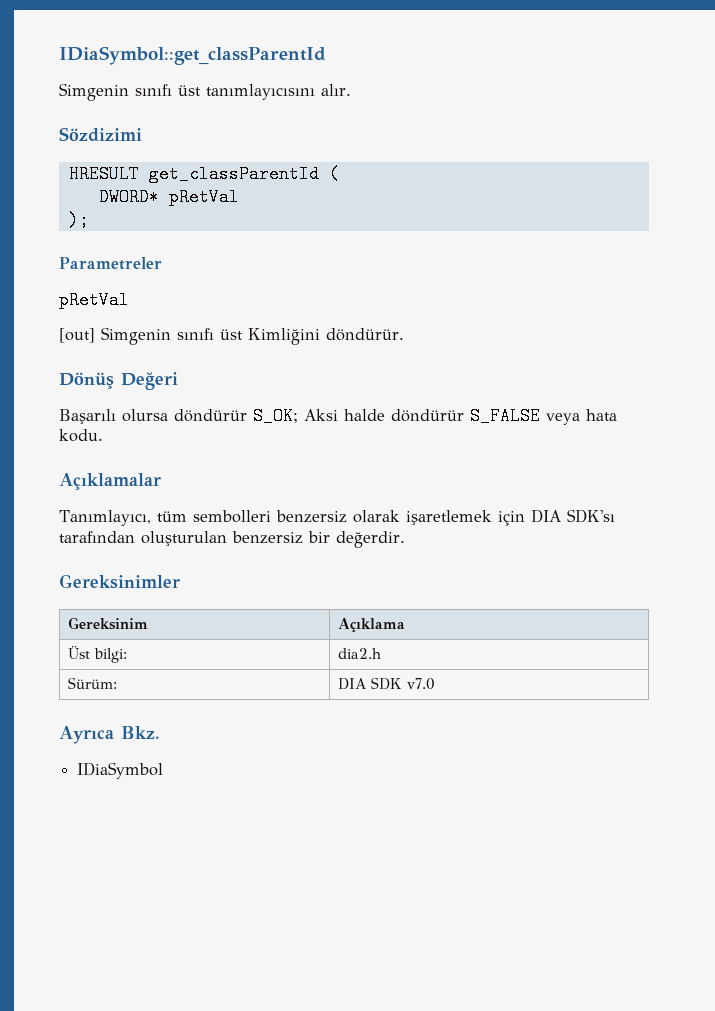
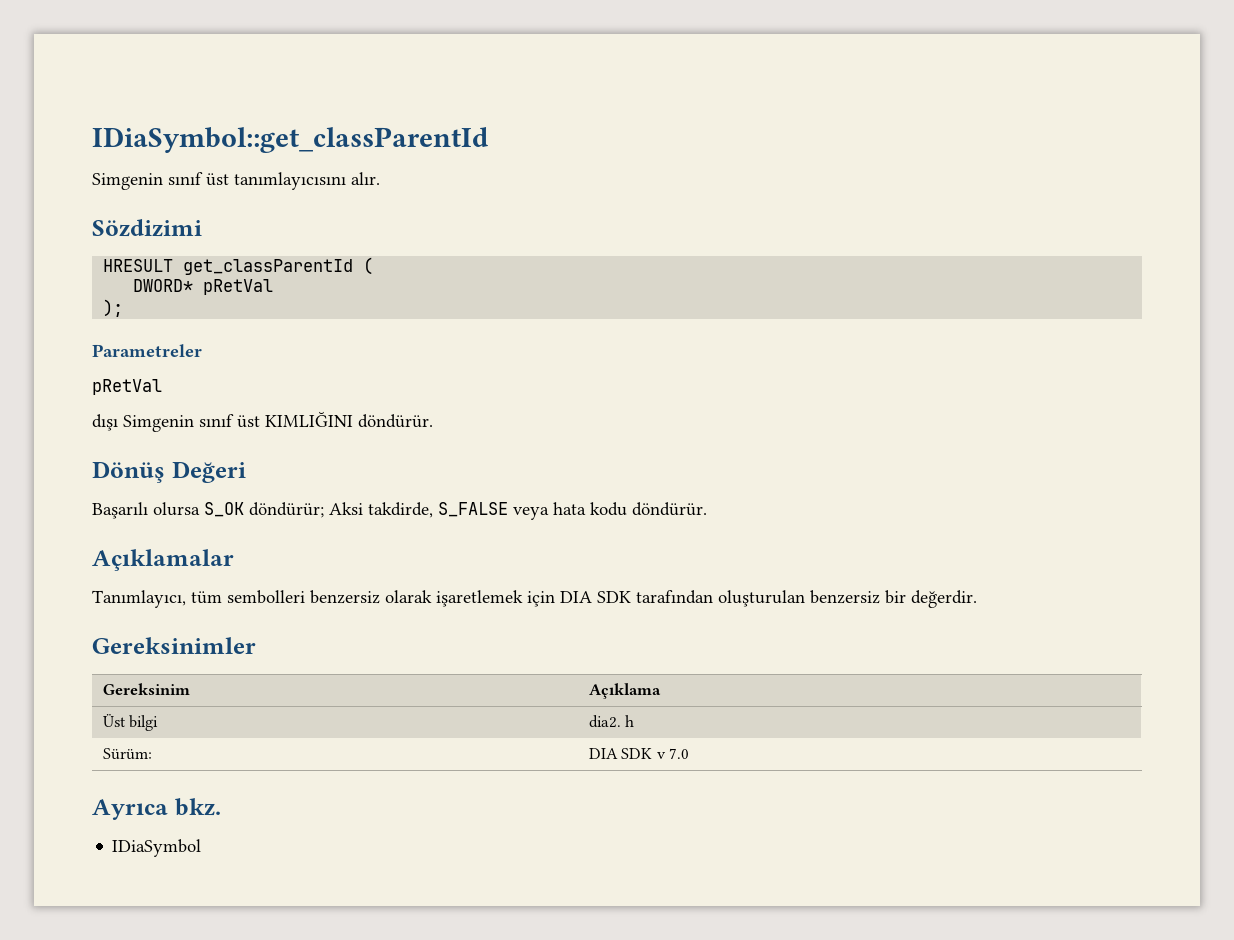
[135,84,172,96] sınıfı -> [168,172,203,185] sınıf
[59,327,320,345] [out] Simgenin sınıfı üst Kimliğini -> [92,411,353,432] dışı Simgenin sınıf üst KIMLIĞINI
[174,407,464,425] döndürür S_OK; Aksi halde döndürür -> [204,502,433,518] S_OK döndürür; Aksi takdirde,
[59,429,103,442] kodu. -> [590,502,707,516] kodu döndürür.
[566,509,615,523] SDK'sı -> [597,591,631,603] SDK
[94,648,128,663] [338,648,382,659] bilgi: | dia2.h -> [129,715,159,731] [588,715,635,728] bilgi | dia2. h
[407,678,436,690] v7.0 -> [656,748,690,759] v 7.0
[120,726,160,739] Bkz. -> [174,798,221,816] bkz.

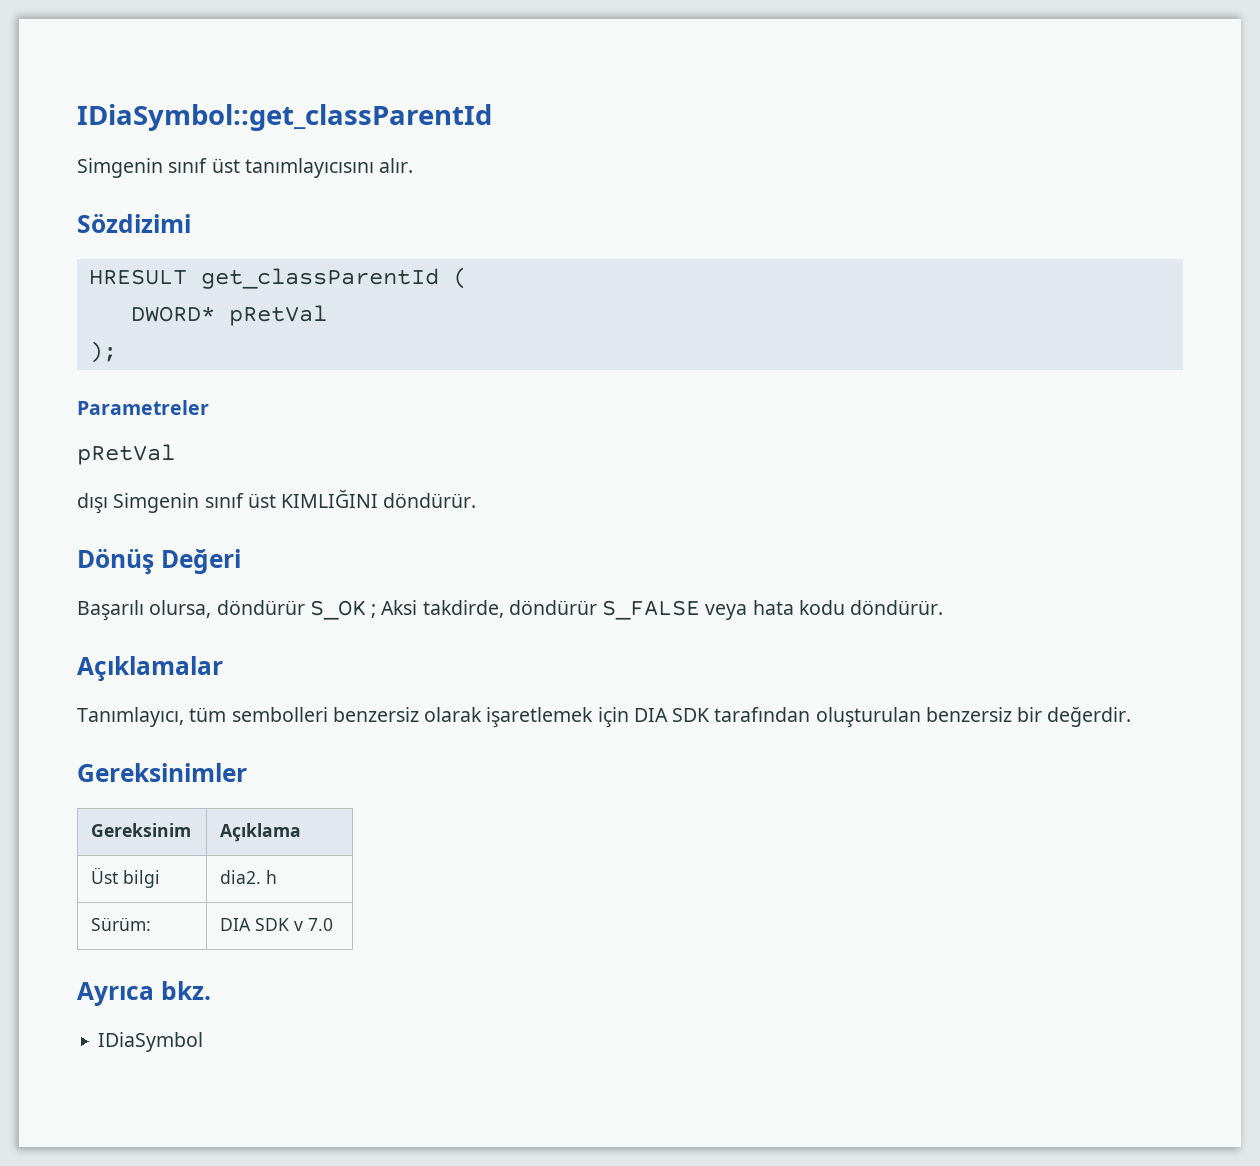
[153,502,324,518] olursa S_OK döndürür; -> [149,600,377,620] olursa, döndürür S_OK ;
(433, 510) none -> [508,600,597,615] döndürür

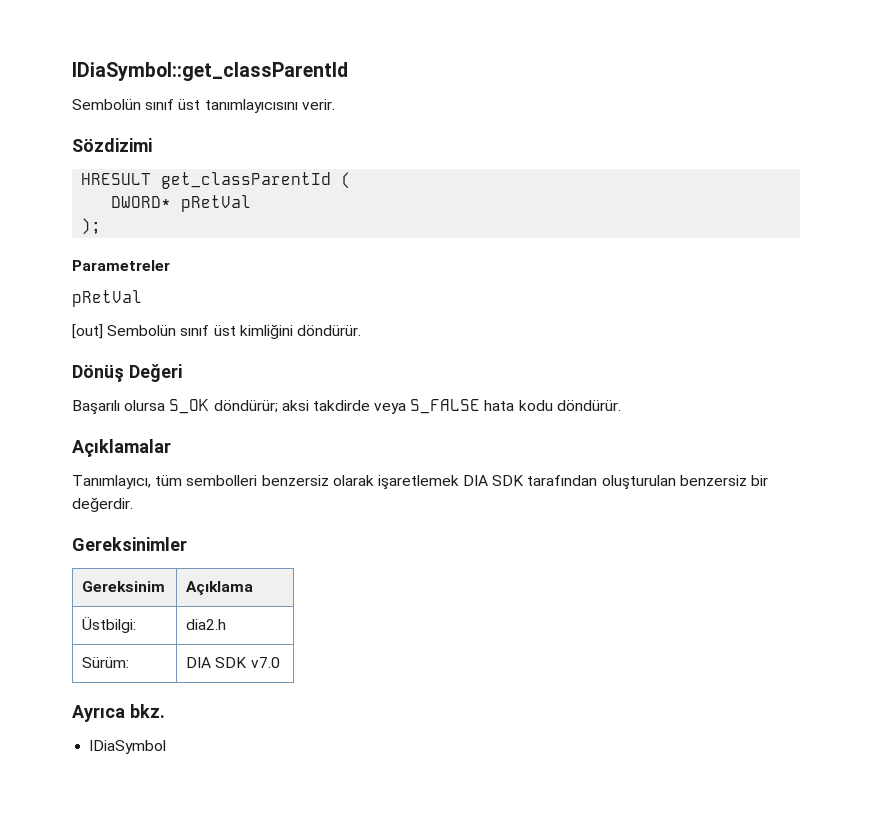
[77,158,163,178] Simgenin -> [72,99,141,110] Sembolün
[379,158,414,173] alır. -> [301,99,335,110] verir.
[77,489,379,514] dışı Simgenin sınıf üst KIMLIĞINI -> [72,324,293,339] [out] Sembolün sınıf üst kimliğini
[149,600,748,620] olursa, döndürür S_OK ; Aksi takdirde, döndürür S_FALSE veya -> [124,399,481,414] olursa S_OK döndürür; aksi takdirde veya S_FALSE
[597,707,629,728] için -> (459, 482) none
[91,867,161,888] [220,870,278,884] Üst bilgi | dia2. h -> [82,616,137,633] [186,619,227,630] Üstbilgi: | dia2.h
[294,918,334,931] v 7.0 -> [250,657,280,668] v7.0

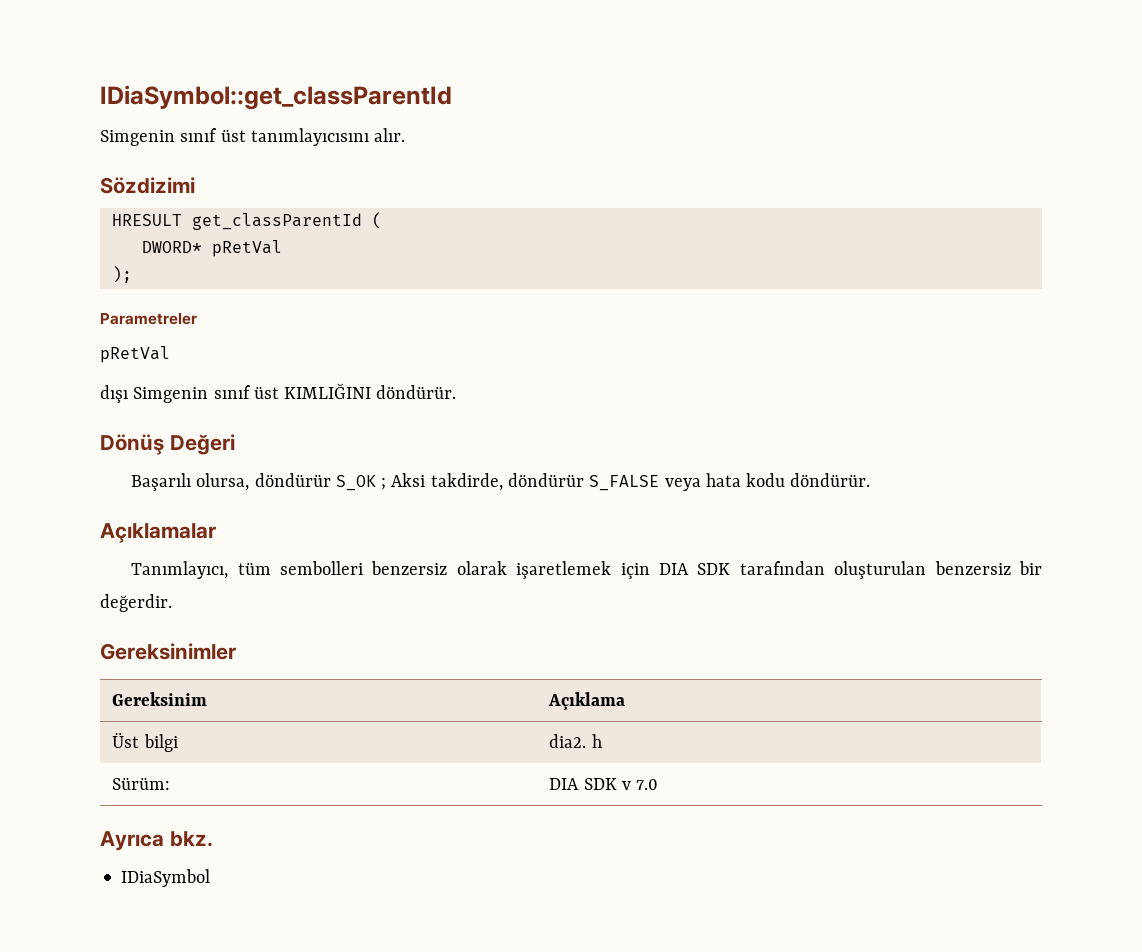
[72,99,141,110] Sembolün -> [100,130,175,146] Simgenin
[301,99,335,110] verir. -> [374,128,406,142] alır.
[72,324,293,339] [out] Sembolün sınıf üst kimliğini -> [100,383,372,403] dışı Simgenin sınıf üst KIMLIĞINI
[124,399,481,414] olursa S_OK döndürür; aksi takdirde veya S_FALSE -> [196,473,701,491] olursa, döndürür S_OK ; Aksi takdirde, döndürür S_FALSE veya
(459, 482) none -> [620,563,650,579] için
[82,616,137,633] [186,619,227,630] Üstbilgi: | dia2.h -> [112,732,178,752] [549,734,602,748] Üst bilgi | dia2. h
[250,657,280,668] v7.0 -> [621,779,659,790] v 7.0

